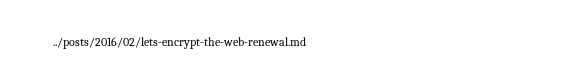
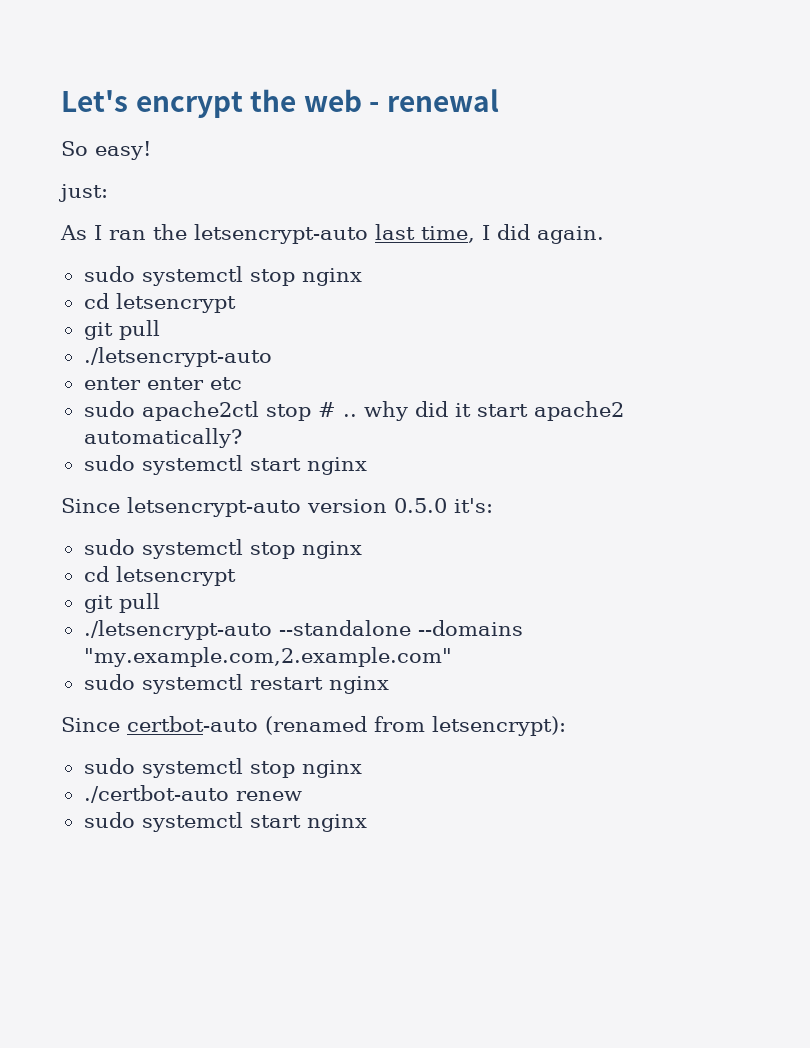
[53,37,306,49] ../posts/2016/02/lets-encrypt-the-web-renewal.md -> [61,89,499,118] [61,141,151,160] [58,184,108,202] [60,224,604,244] [83,266,362,286] [83,293,236,313] [83,320,160,340] [83,347,272,367] [83,377,242,390] [83,401,624,421] [83,428,242,448] [83,455,367,475] [61,497,493,517] [83,539,362,559] [83,566,236,586] [83,593,160,613] [83,620,523,640] [83,647,452,667] [83,674,389,694] [61,716,566,736] [83,758,362,778] [83,785,302,803] [83,812,367,832] Let's encrypt the web - renewal // So easy! // just: // As I ran the letsencrypt-auto last time, I did again. // sudo systemctl stop nginx // cd letsencrypt // git pull // ./letsencrypt-auto // enter enter etc // sudo apache2ctl stop # .. why did it start apache2 automatically? // sudo systemctl start nginx // Since letsencrypt-auto version 0.5.0 it's: // sudo systemctl stop nginx // cd letsencrypt // git pull // ./letsencrypt-auto --standalone --domains "my.example.com,2.example.com" // sudo systemctl restart nginx // Since certbot-auto (renamed from letsencrypt): // sudo systemctl stop nginx // ./certbot-auto renew // sudo systemctl start nginx

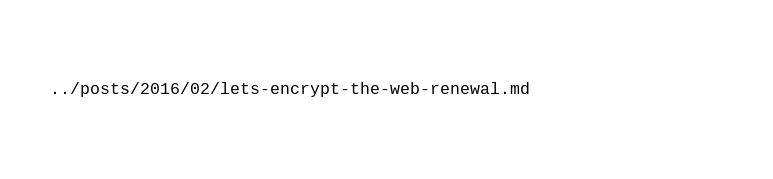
[61,89,499,118] [61,141,151,160] [58,184,108,202] [60,224,604,244] [83,266,362,286] [83,293,236,313] [83,320,160,340] [83,347,272,367] [83,377,242,390] [83,401,624,421] [83,428,242,448] [83,455,367,475] [61,497,493,517] [83,539,362,559] [83,566,236,586] [83,593,160,613] [83,620,523,640] [83,647,452,667] [83,674,389,694] [61,716,566,736] [83,758,362,778] [83,785,302,803] [83,812,367,832] Let's encrypt the web - renewal // So easy! // just: // As I ran the letsencrypt-auto last time, I did again. // sudo systemctl stop nginx // cd letsencrypt // git pull // ./letsencrypt-auto // enter enter etc // sudo apache2ctl stop # .. why did it start apache2 automatically? // sudo systemctl start nginx // Since letsencrypt-auto version 0.5.0 it's: // sudo systemctl stop nginx // cd letsencrypt // git pull // ./letsencrypt-auto --standalone --domains "my.example.com,2.example.com" // sudo systemctl restart nginx // Since certbot-auto (renamed from letsencrypt): // sudo systemctl stop nginx // ./certbot-auto renew // sudo systemctl start nginx -> [50,82,530,97] ../posts/2016/02/lets-encrypt-the-web-renewal.md

